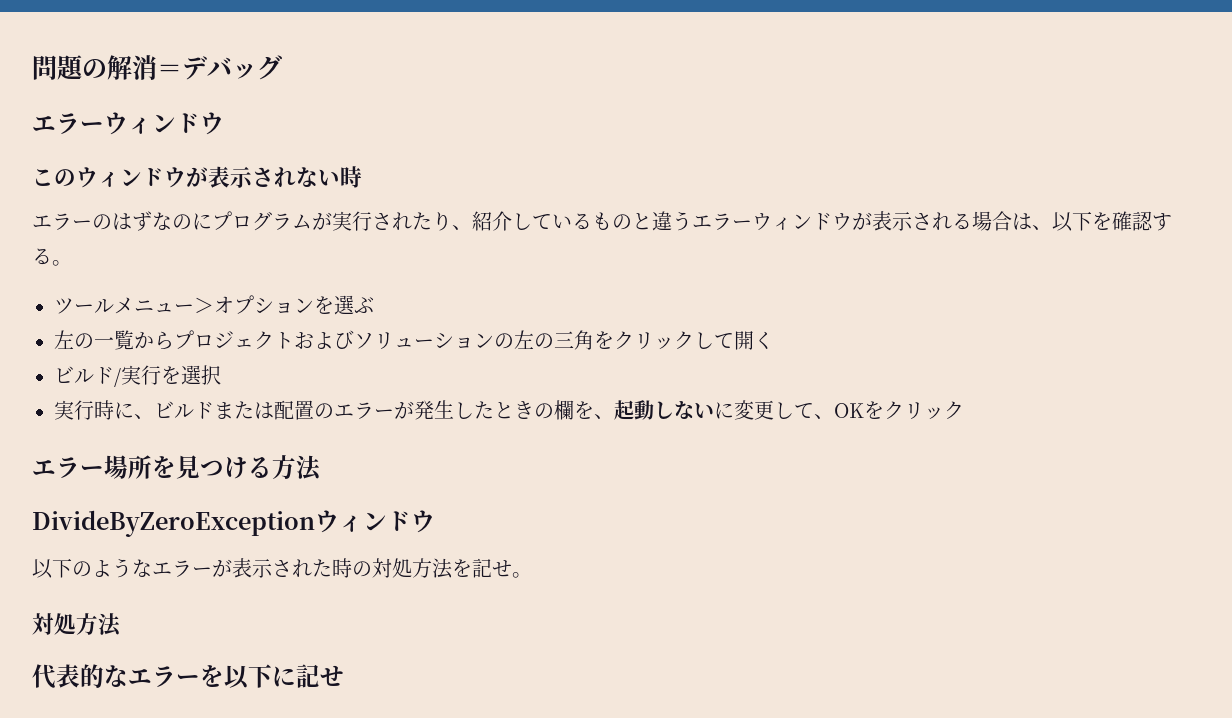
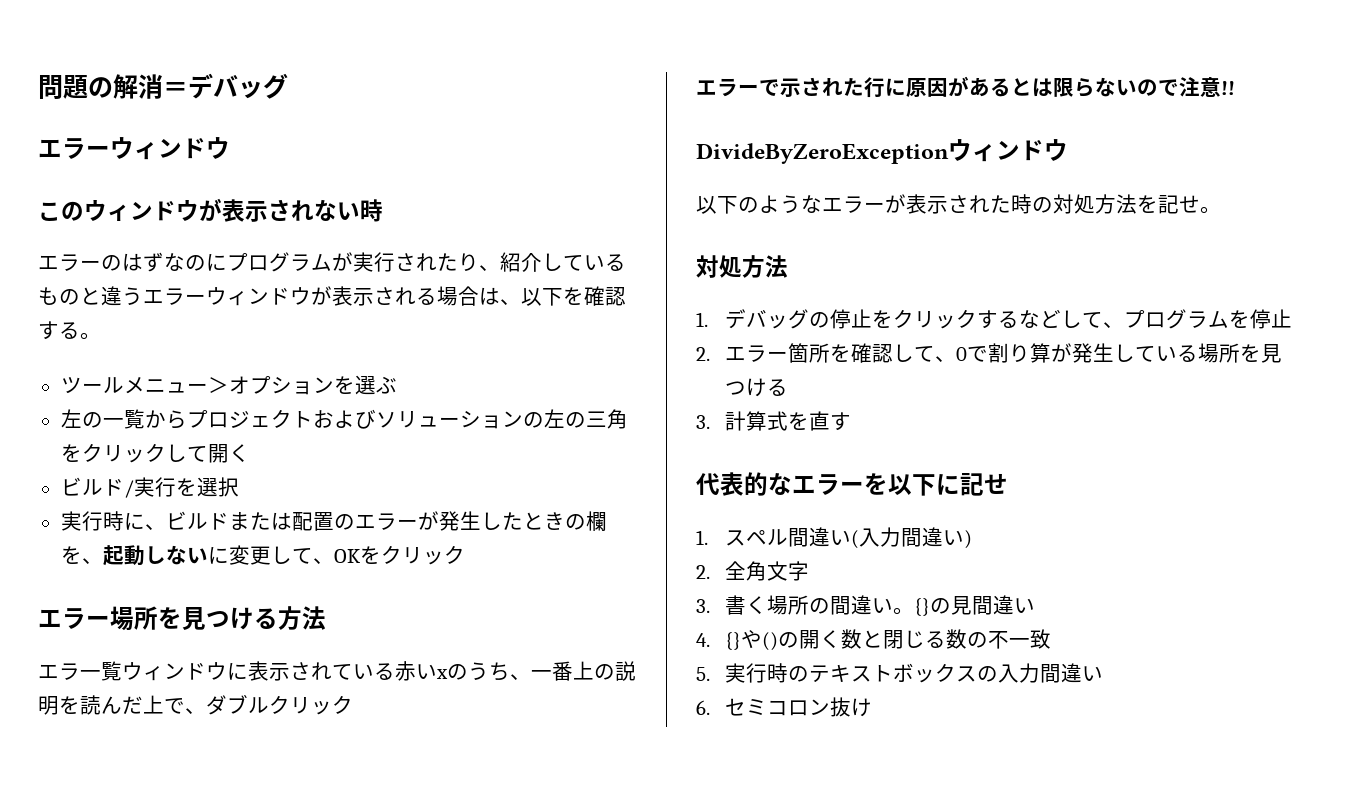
(322, 468) none -> [38,661,636,681] [38,694,353,715] [696,76,1235,98] // エラ一覧ウィンドウに表示されている赤いxのうち、一番上の説明を読んだ上で、ダブルクリック // エラーで示された行に原因があるとは限らないので注意!!
(122, 625) none -> [696,309,1292,329] [696,343,1282,363] [724,378,788,397] [696,411,851,431] // 1.デバッグの停止をクリックするなどして、プログラムを停止 // 2.エラー箇所を確認して、0で割り算が発生している場所を見つける // 3.計算式を直す
(344, 675) none -> [696,527,972,549] [696,561,809,581] [696,595,1035,616] [696,629,1051,651] [696,663,1103,683] [696,697,872,717] // 1.スペル間違い(入力間違い) // 2.全角文字 // 3.書く場所の間違い。{}の見間違い // 4. {}や()の開く数と閉じる数の不一致 // 5.実行時のテキストボックスの入力間違い // 6.セミコロン抜け

